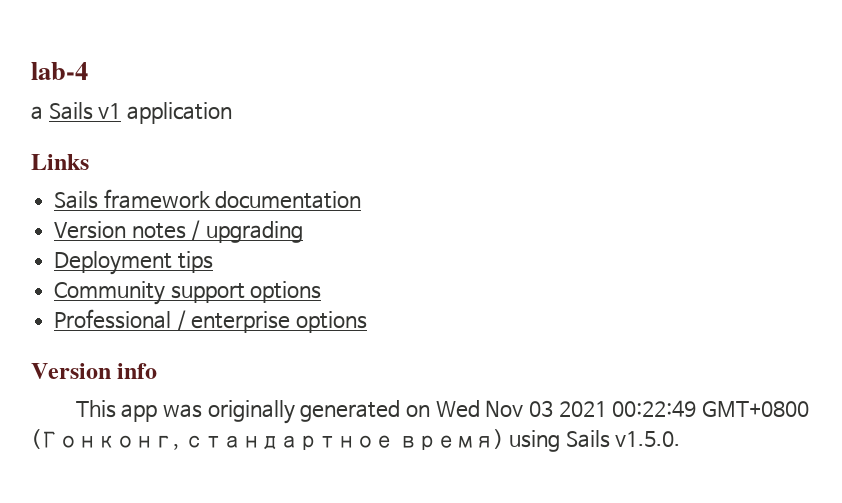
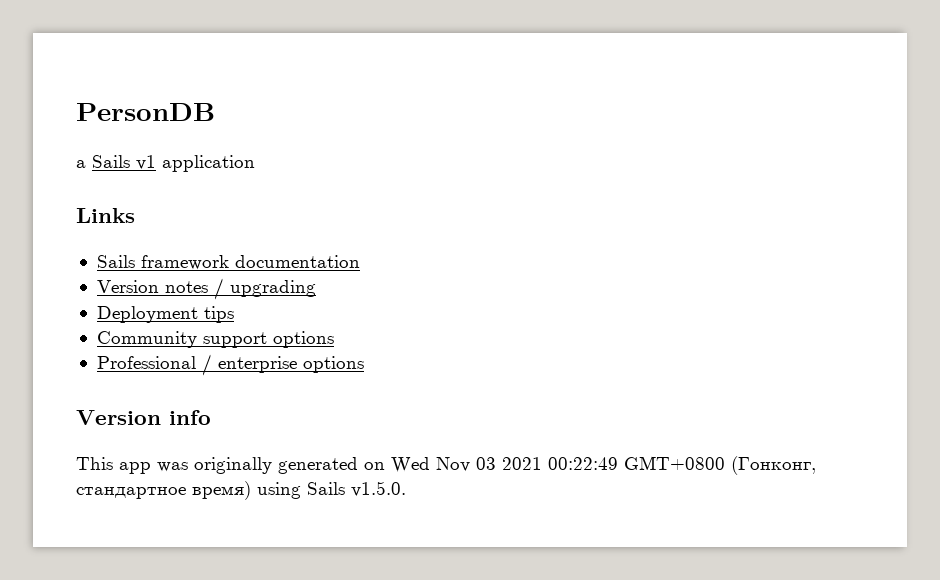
[31,62,88,80] lab-4 -> [76,103,215,121] PersonDB

